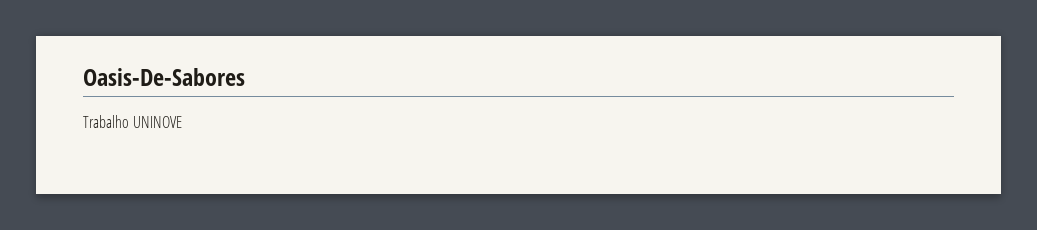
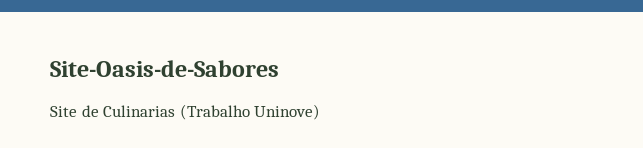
[83,68,245,86] [83,115,183,128] Oasis-De-Sabores // Trabalho UNINOVE -> [50,60,279,77] [50,104,321,120] Site-Oasis-de-Sabores // Site de Culinarias (Trabalho Uninove)

